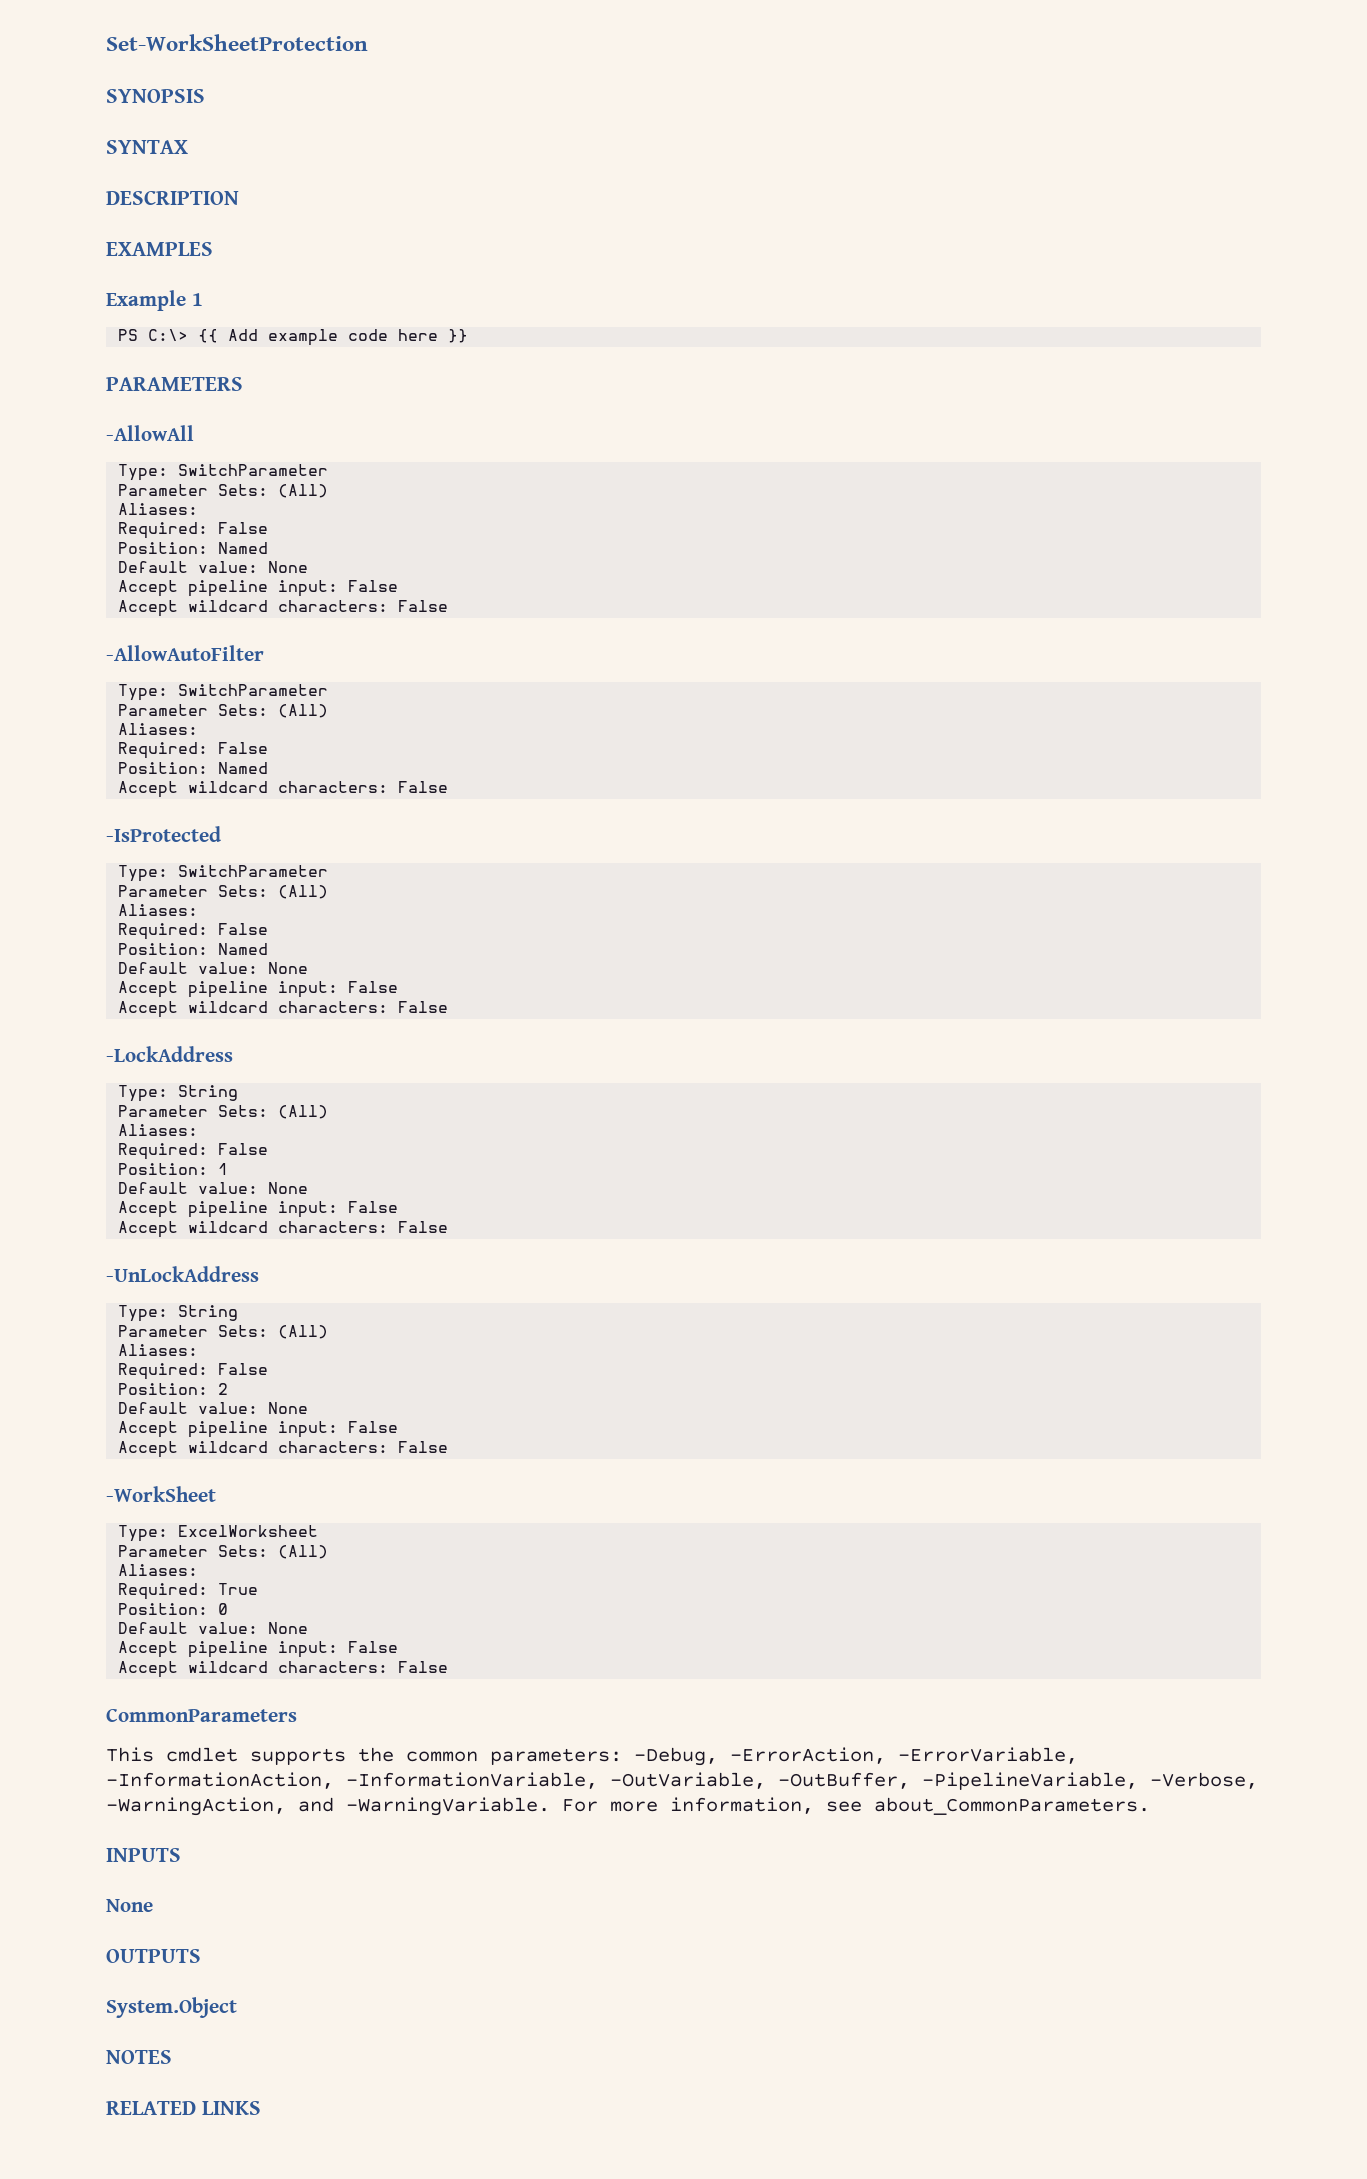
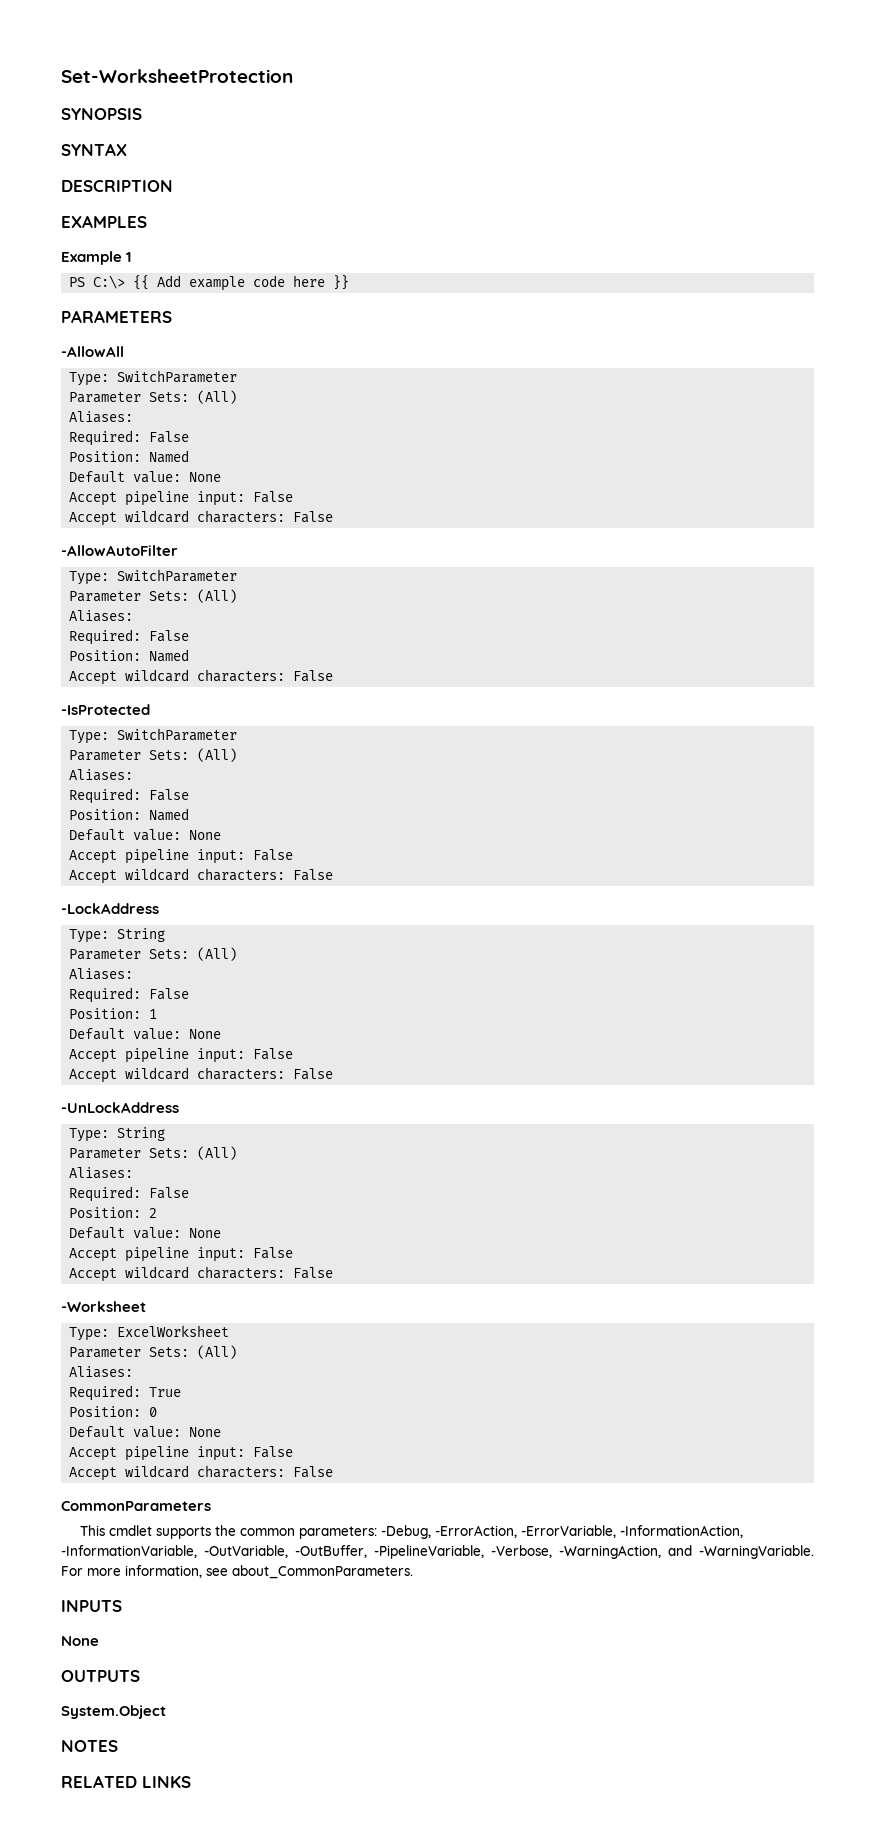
[106,34,368,51] Set-WorkSheetProtection -> [61,69,293,83] Set-WorksheetProtection
[106,1486,216,1502] -WorkSheet -> [61,1301,146,1312] -Worksheet

